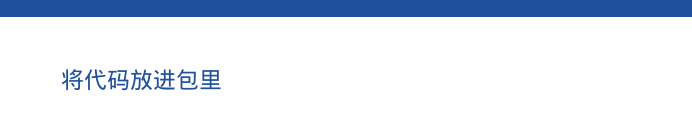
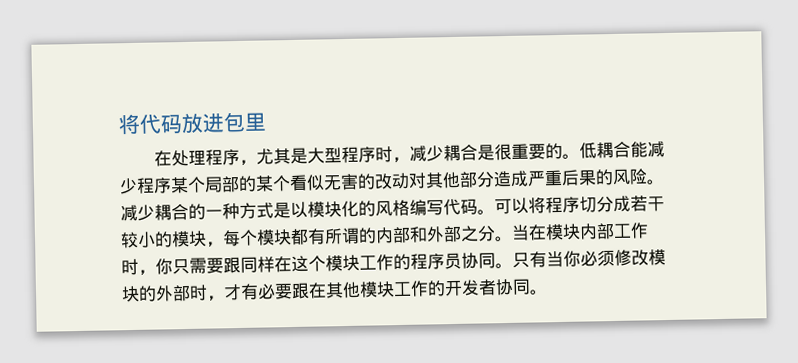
(222, 80) none -> [153,141,665,167] [119,168,665,195] [120,195,665,222] [120,222,649,249] [121,249,666,276] [121,278,548,303] // 在处理程序，尤其是大型程序时，减少耦合是很重要的。低耦合能减少程序某个局部的某个看似无害的改动对其他部分造成严重后果的风险。减少耦合的一种方式是以模块化的风格编写代码。可以将程序切分成若干较小的模块，每个模块都有所谓的内部和外部之分。当在模块内部工作时，你只需要跟同样在这个模块工作的程序员协同。只有当你必须修改模块的外部时，才有必要跟在其他模块工作的开发者协同。

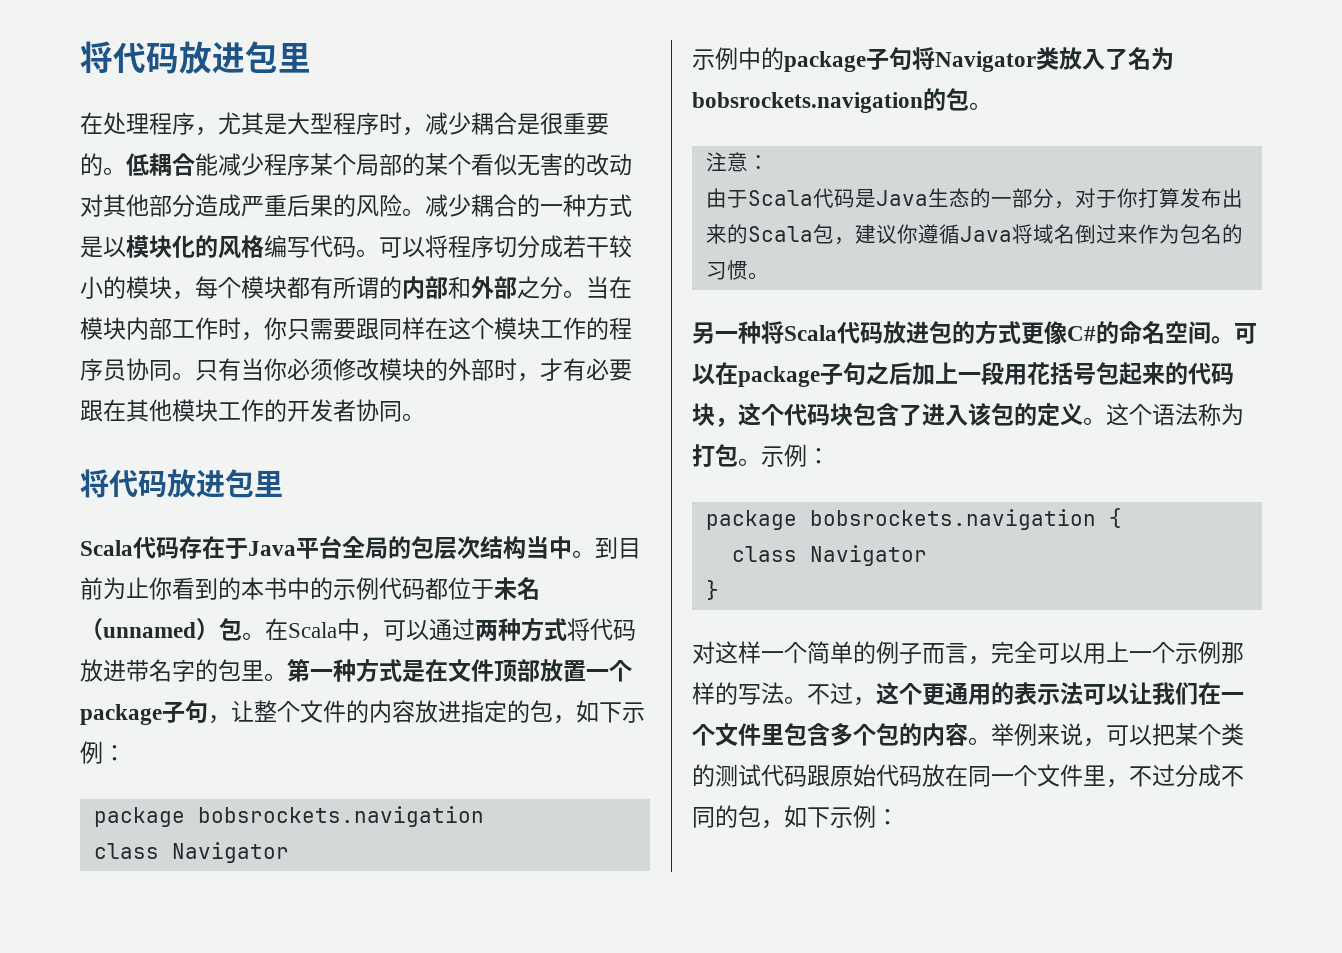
(548, 292) none -> [80,469,283,498] [80,536,641,560] [80,577,540,600] [80,618,636,642] [80,659,632,682] [80,700,645,725] [80,741,126,764] [93,806,484,827] [93,842,289,863] [692,47,1174,72] [692,88,992,113] [705,152,769,172] [705,188,1243,209] [705,224,1243,245] [705,260,769,280] [692,321,1257,344] [692,362,1234,387] [692,403,1244,427] [692,444,830,467] [705,508,1122,530] [731,545,927,566] [705,580,719,600] [692,641,1244,665] [692,682,1244,706] [692,723,1244,747] [692,764,1244,788] [692,805,899,829] // 将代码放进包里 // Scala代码存在于Java平台全局的包层次结构当中。到目前为止你看到的本书中的示例代码都位于未名（unnamed）包。在Scala中，可以通过两种方式将代码放进带名字的包里。第一种方式是在文件顶部放置一个package子句，让整个文件的内容放进指定的包，如下示例： // package bobsrockets.navigation // class Navigator // 示例中的package子句将Navigator类放入了名为bobsrockets.navigation的包。 // 注意： // 由于Scala代码是Java生态的一部分，对于你打算发布出来的Scala包，建议你遵循Java将域名倒过来作为包名的习惯。 // 另一种将Scala代码放进包的方式更像C#的命名空间。可以在package子句之后加上一段用花括号包起来的代码块，这个代码块包含了进入该包的定义。这个语法称为打包。示例： // package bobsrockets.navigation { // class Navigator // } // 对这样一个简单的例子而言，完全可以用上一个示例那样的写法。不过，这个更通用的表示法可以让我们在一个文件里包含多个包的内容。举例来说，可以把某个类的测试代码跟原始代码放在同一个文件里，不过分成不同的包，如下示例：

